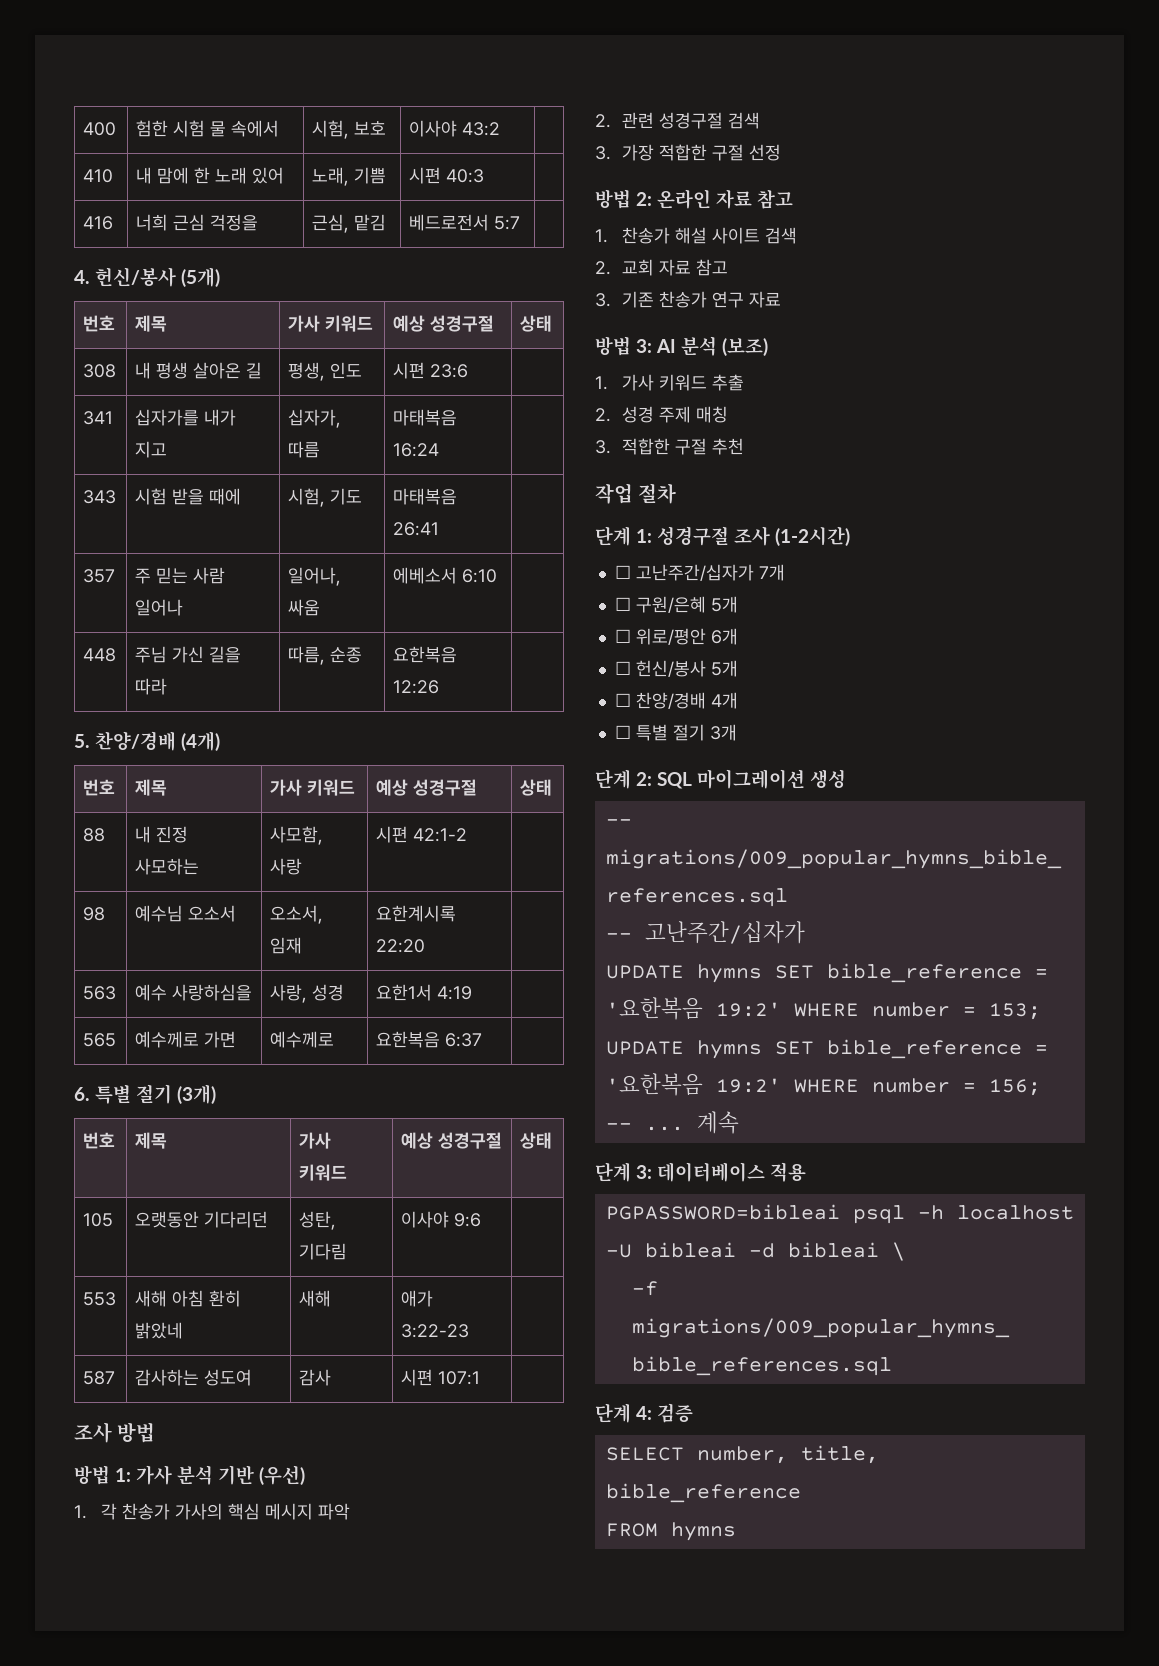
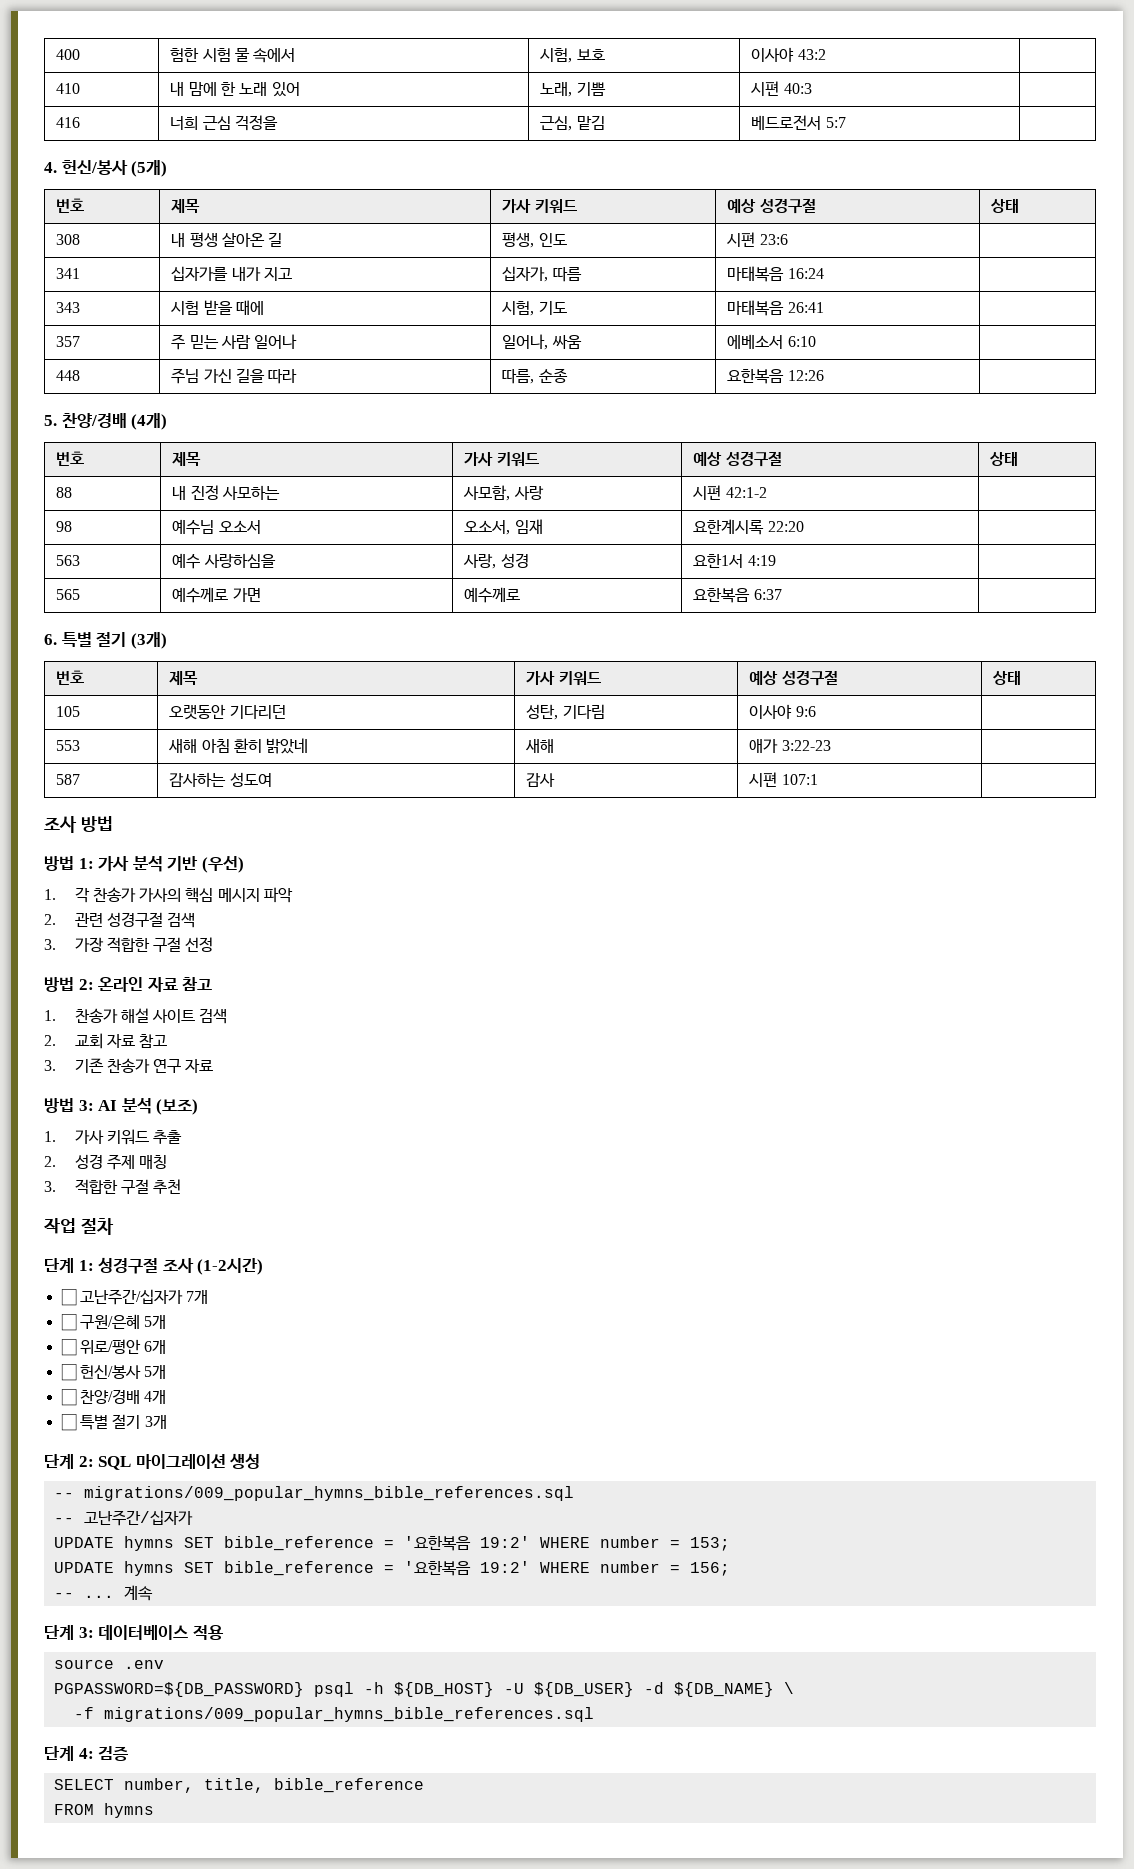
[605,1204,1074,1224] [605,1242,879,1258] PGPASSWORD=bibleai psql -h localhost -U bibleai -d bibleai -> [53,1659,164,1669] [53,1682,774,1697] source .env // PGPASSWORD=${DB_PASSWORD} psql -h ${DB_HOST} -U ${DB_USER} -d ${DB_NAME}

